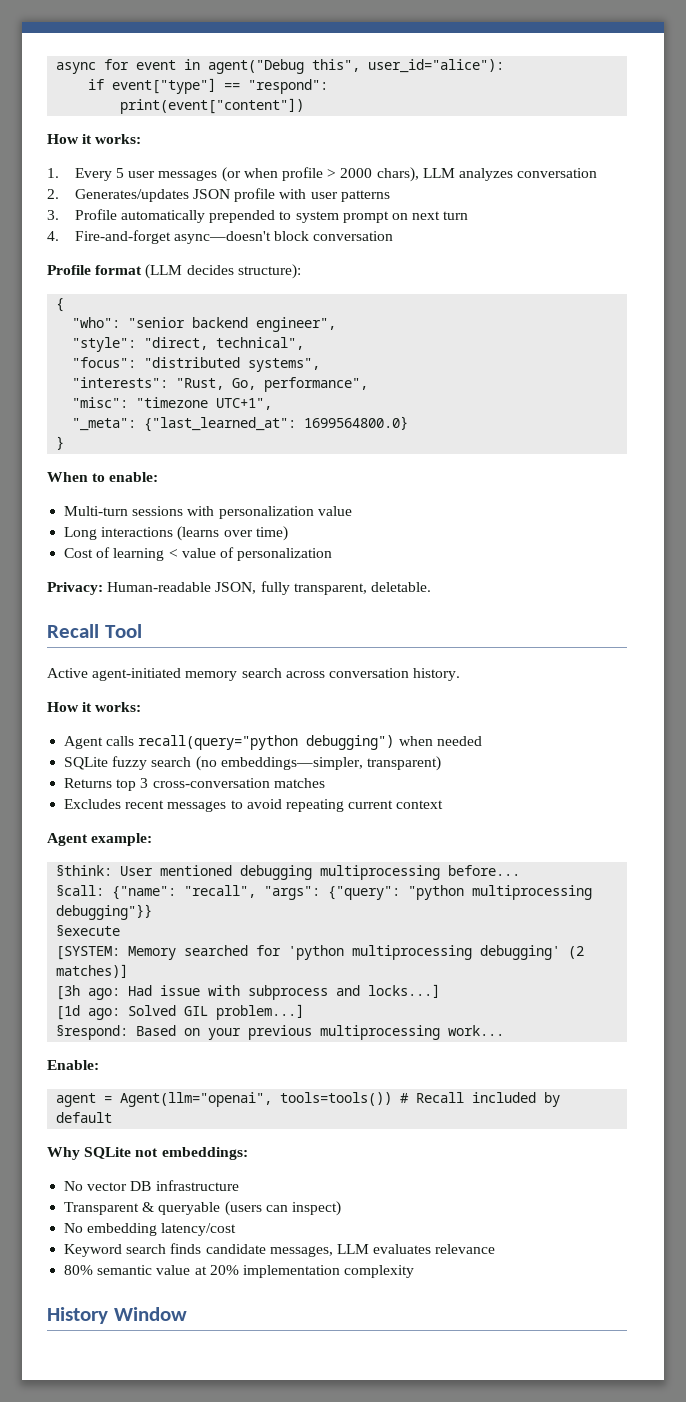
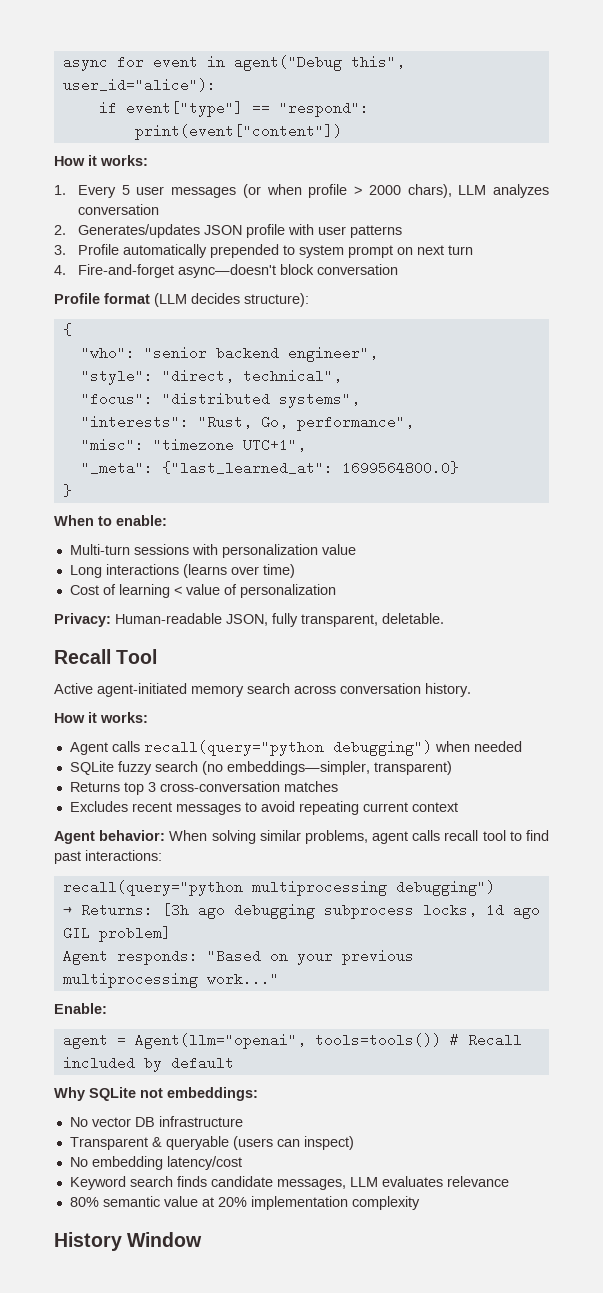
[91,833,153,846] [56,865,521,880] [56,885,593,900] [56,904,153,920] [56,925,121,936] [56,945,585,960] [56,964,129,978] [56,984,441,1000] [56,1004,305,1020] [56,1025,177,1040] example: // §think: User mentioned debugging multiprocessing before... // §call: {"name": "recall", "args": {"query": "python multiprocessing debugging"}} // §execute // [SYSTEM: Memory searched for 'python multiprocessing debugging' (2 matches)] // [3h ago: Had issue with subprocess and locks...] // [1d ago: Solved GIL problem...] // §respond: Based -> [99,830,549,844] [54,850,162,864] [62,880,495,896] [62,903,540,919] [62,926,171,942] [62,949,261,965] behavior: When solving similar problems, agent calls recall tool to find past interactions: // recall(query="python multiprocessing debugging") // → Returns: [3h ago debugging subprocess locks, 1d ago GIL problem] // Agent responds: "Based
[448,1025,505,1036] work... -> [206,972,279,986] work..."

